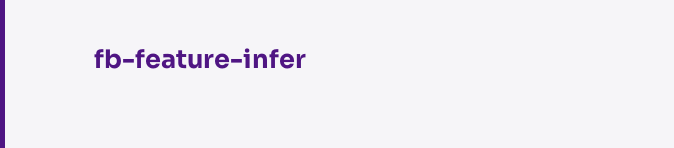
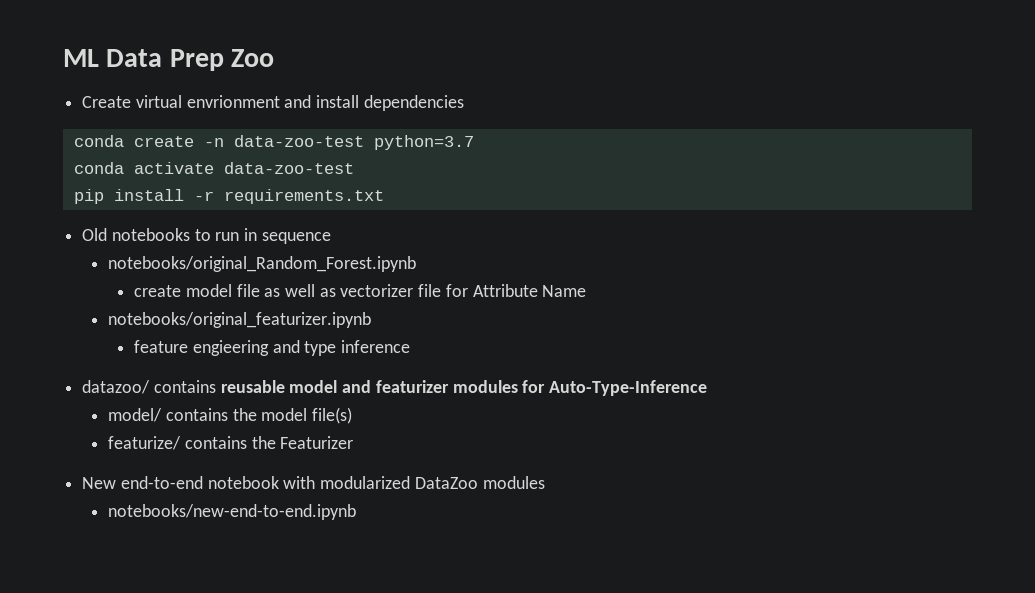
[94,48,306,69] fb-feature-infer -> [63,49,275,71] [82,95,464,111] [73,135,474,150] [73,162,354,174] [73,189,384,204] [82,228,331,244] [108,256,417,272] [134,284,587,297] [108,312,372,328] [134,340,411,356] [82,380,708,396] [108,407,353,424] [108,436,354,450] [82,476,545,489] [108,504,357,520] ML Data Prep Zoo // Create virtual envrionment and install dependencies // conda create -n data-zoo-test python=3.7 // conda activate data-zoo-test // pip install -r requirements.txt // Old notebooks to run in sequence // notebooks/original_Random_Forest.ipynb // create model file as well as vectorizer file for Attribute Name // notebooks/original_featurizer.ipynb // feature engieering and type inference // datazoo/ contains reusable model and featurizer modules for Auto-Type-Inference // model/ contains the model file(s) // featurize/ contains the Featurizer // New end-to-end notebook with modularized DataZoo modules // notebooks/new-end-to-end.ipynb

